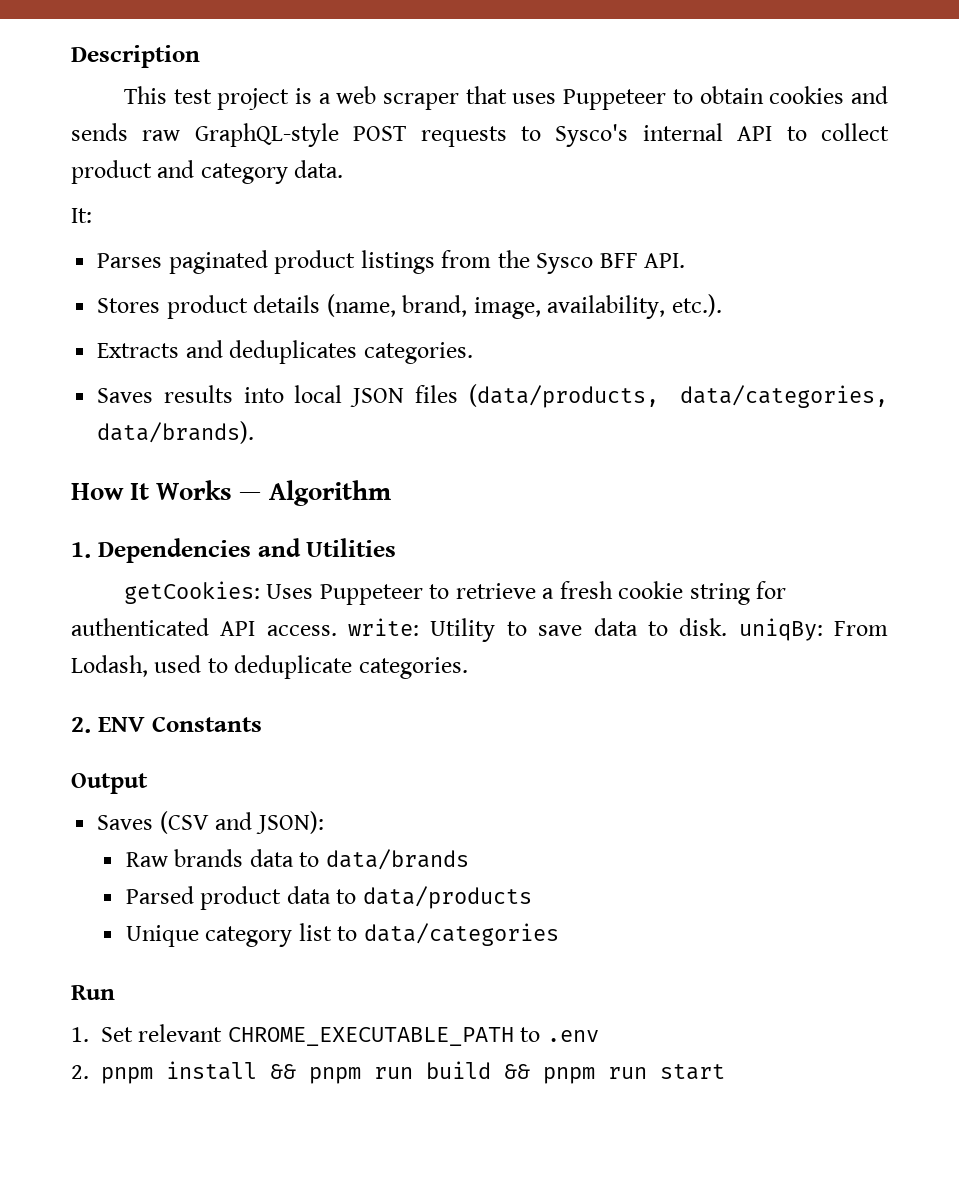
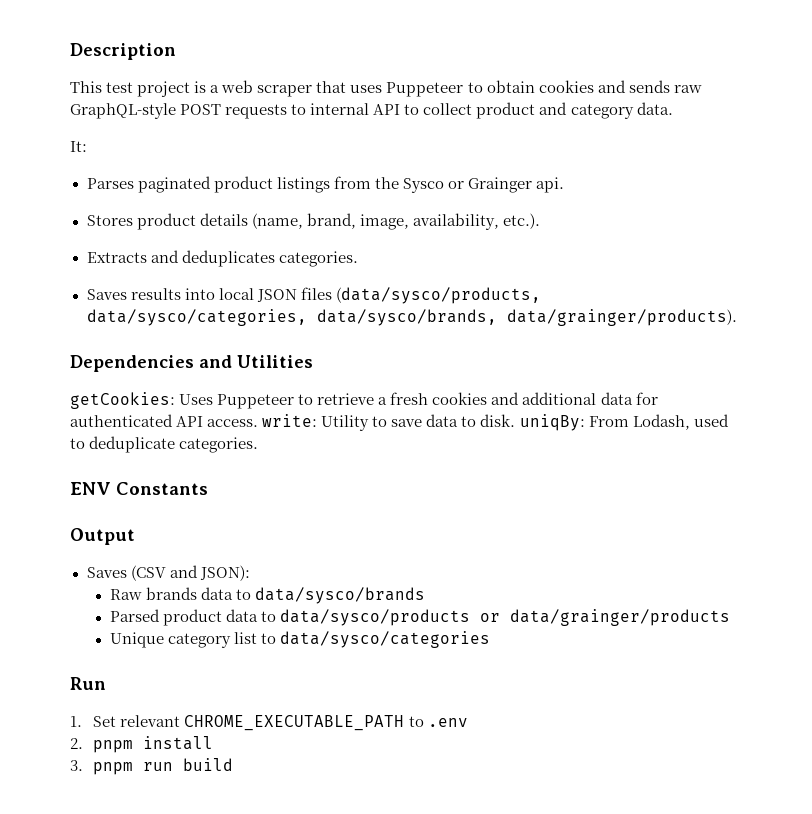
[555,124,629,147] Sysco's -> (307, 109) none
[599,253,686,268] BFF API. -> [447,177,564,193] or Grainger api.
[468,384,889,408] [97,421,255,444] [71,480,391,506] [71,542,91,558] (data/products, data/categories, data/brands). // How It Works — Algorithm // 1. -> [335,287,541,304] [86,309,737,326] (data/sysco/products, data/sysco/categories, data/sysco/brands, data/grainger/products). //
[618,581,750,605] cookie string -> [432,392,633,405] cookies and additional data
[71,717,91,733] 2. -> (259, 445) none
[325,849,469,870] data/brands -> [255,587,426,604] data/sysco/brands
[362,886,532,909] data/products -> [280,609,731,626] data/sysco/products or data/grainger/products
[363,923,559,946] data/categories -> [280,631,491,648] data/sysco/categories
[270,1064,296,1079] && -> [70,760,83,771] // 3.
[504,1064,725,1084] && pnpm run start -> (234, 764) none

